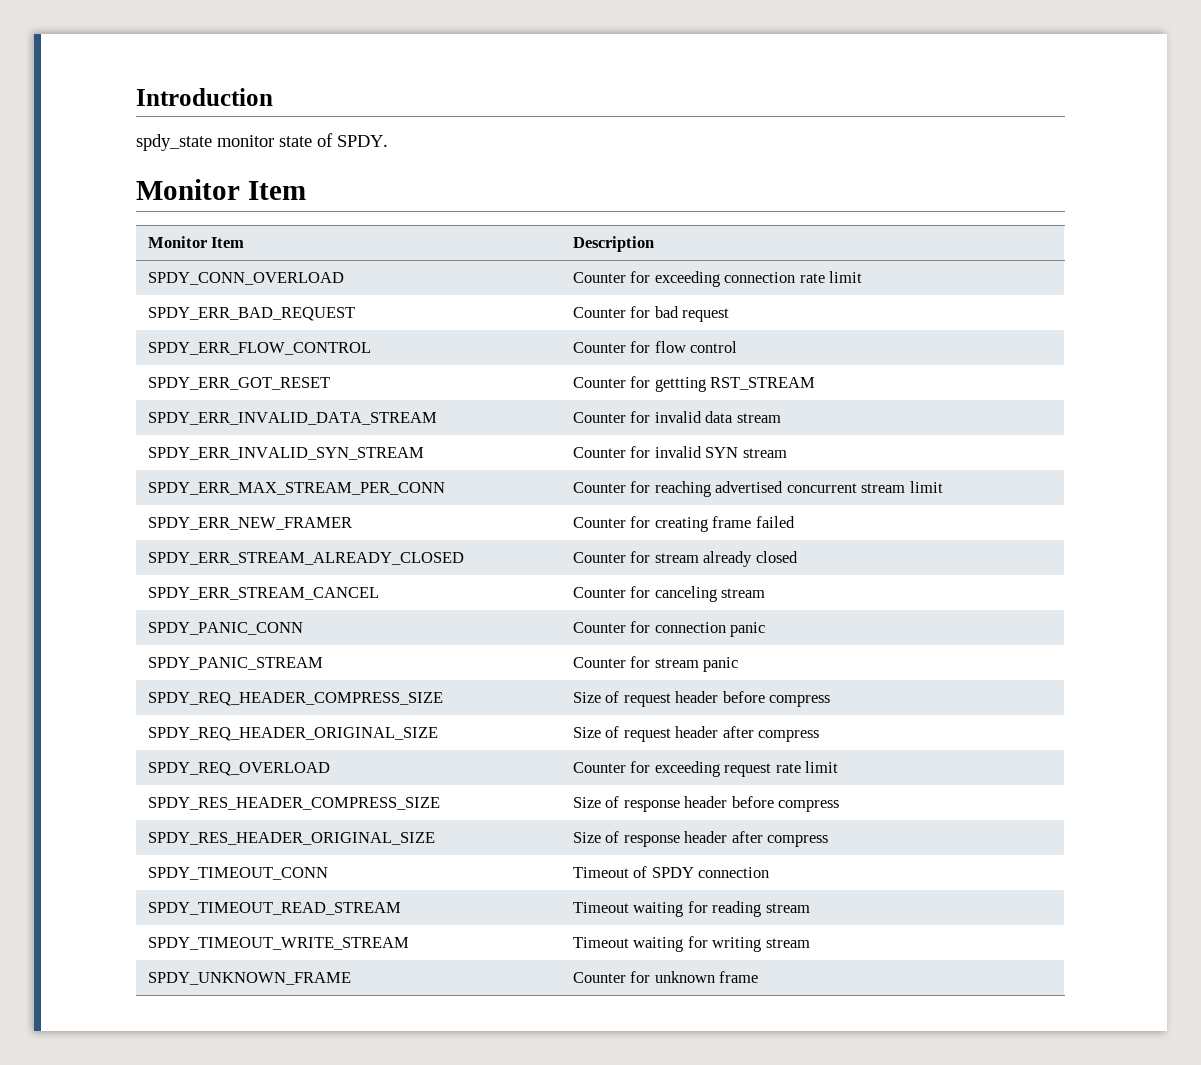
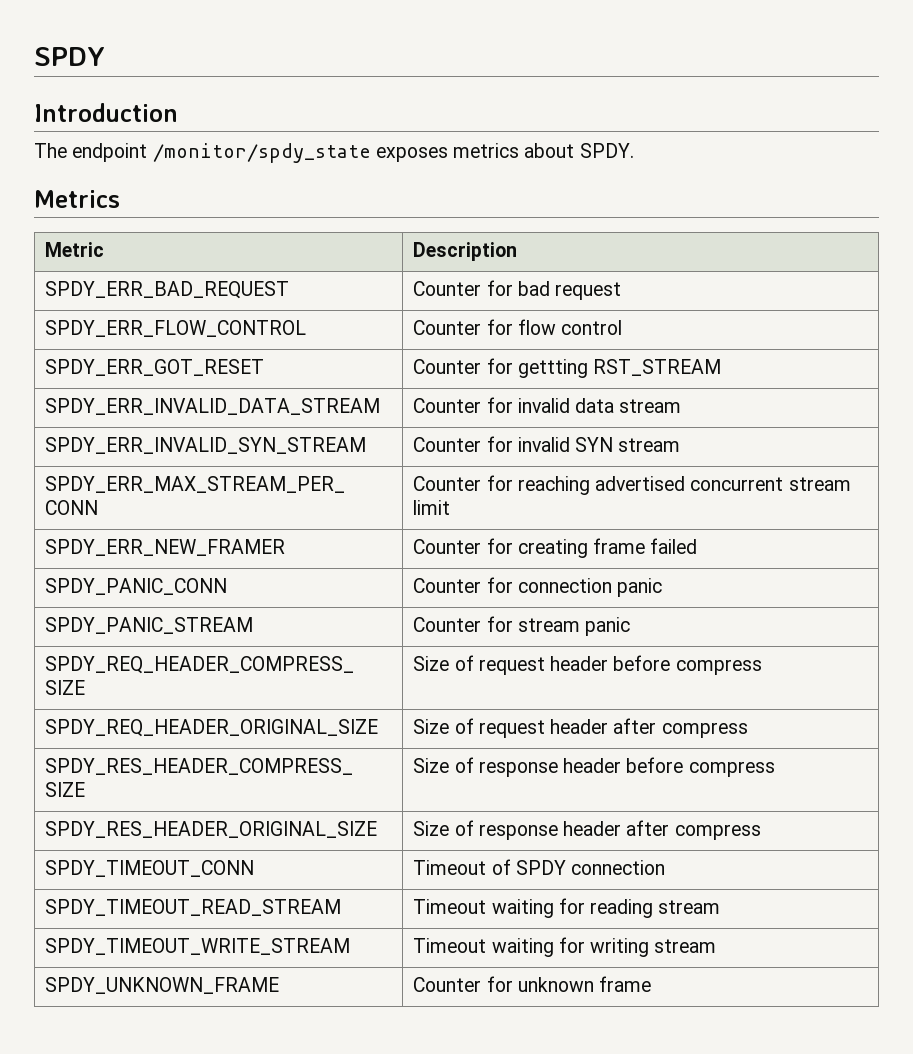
(136, 97) none -> [34,47,105,66] SPDY //
[136,133,388,151] [136,179,306,200] [147,236,245,248] [572,236,654,252] [147,272,344,285] [572,271,863,287] spdy_state monitor state of SPDY. // Monitor Item // Monitor Item | Description // SPDY_CONN_OVERLOAD | Counter for exceeding connection rate limit -> [34,143,634,163] [34,190,120,208] [45,242,105,257] [413,242,518,261] The endpoint /monitor/spdy_state exposes metrics about SPDY. // Metrics // Metric | Description
[147,552,464,565] [572,551,798,567] [147,587,379,600] [572,586,766,602] // SPDY_ERR_STREAM_ALREADY_CLOSED | Counter for stream already closed // SPDY_ERR_STREAM_CANCEL | Counter for canceling stream -> (698, 546) none
[147,762,330,776] [572,761,839,777] // SPDY_REQ_OVERLOAD | Counter for exceeding request rate limit -> (748, 730) none

